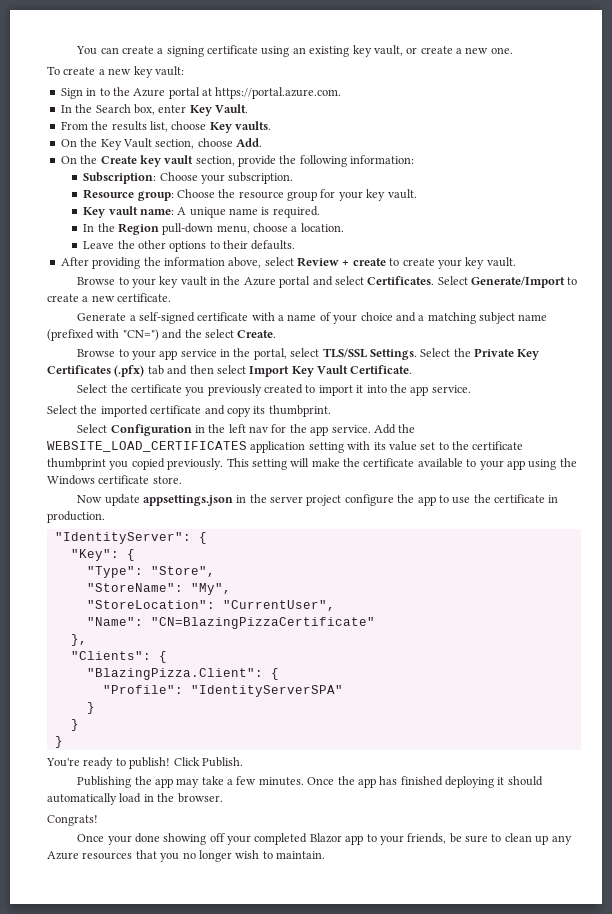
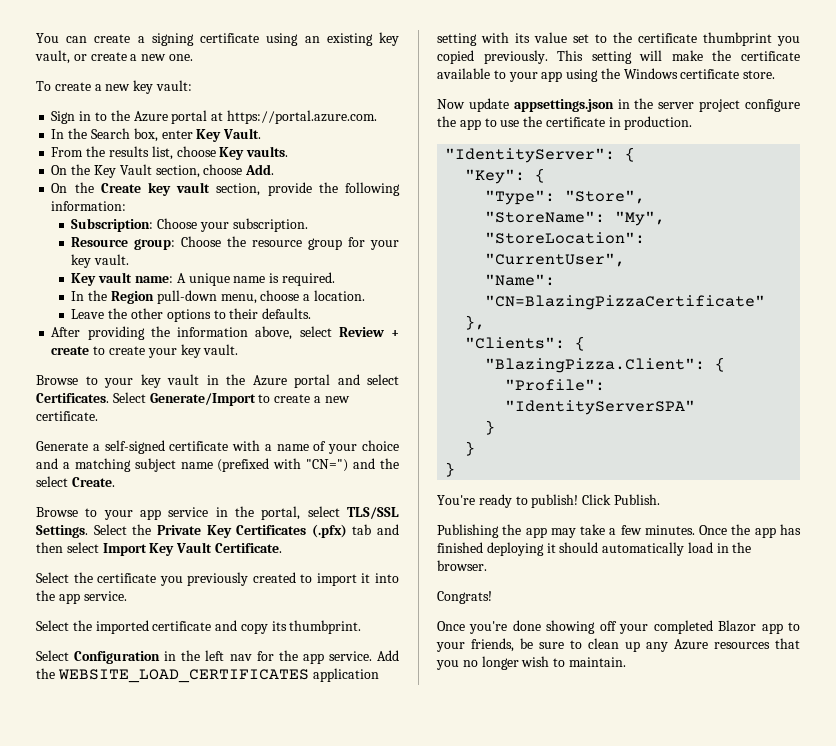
[107,835,132,845] your -> [469,621,508,634] you're

